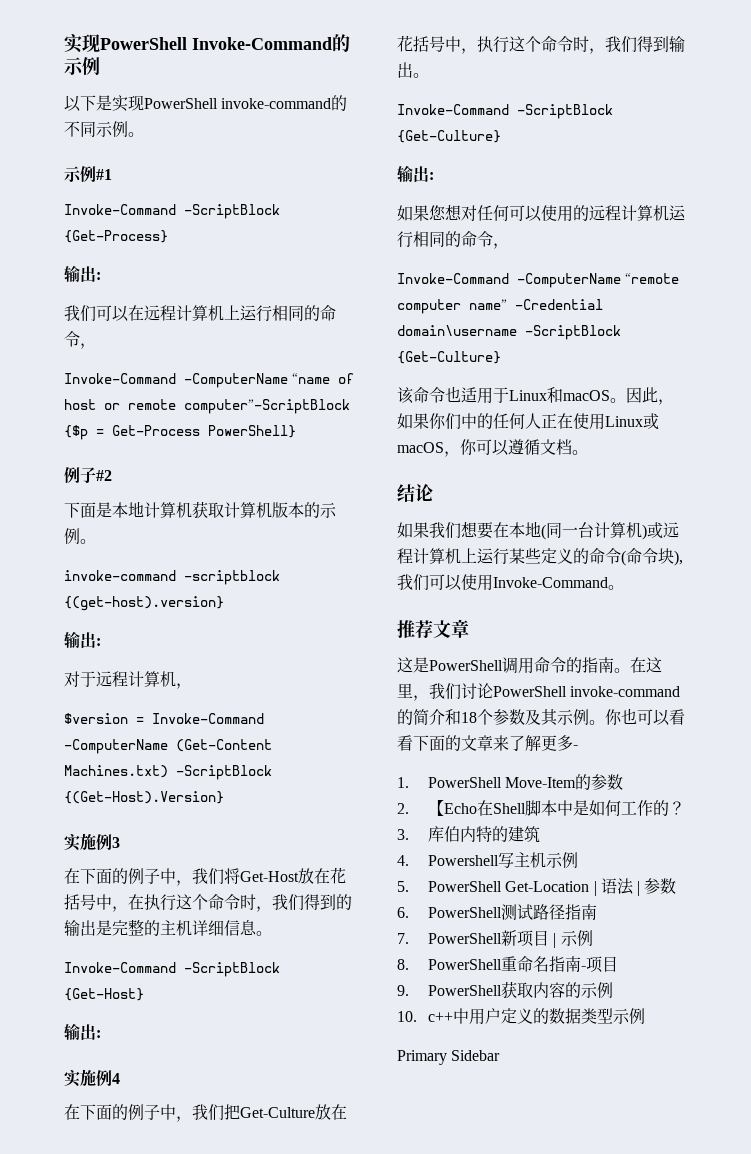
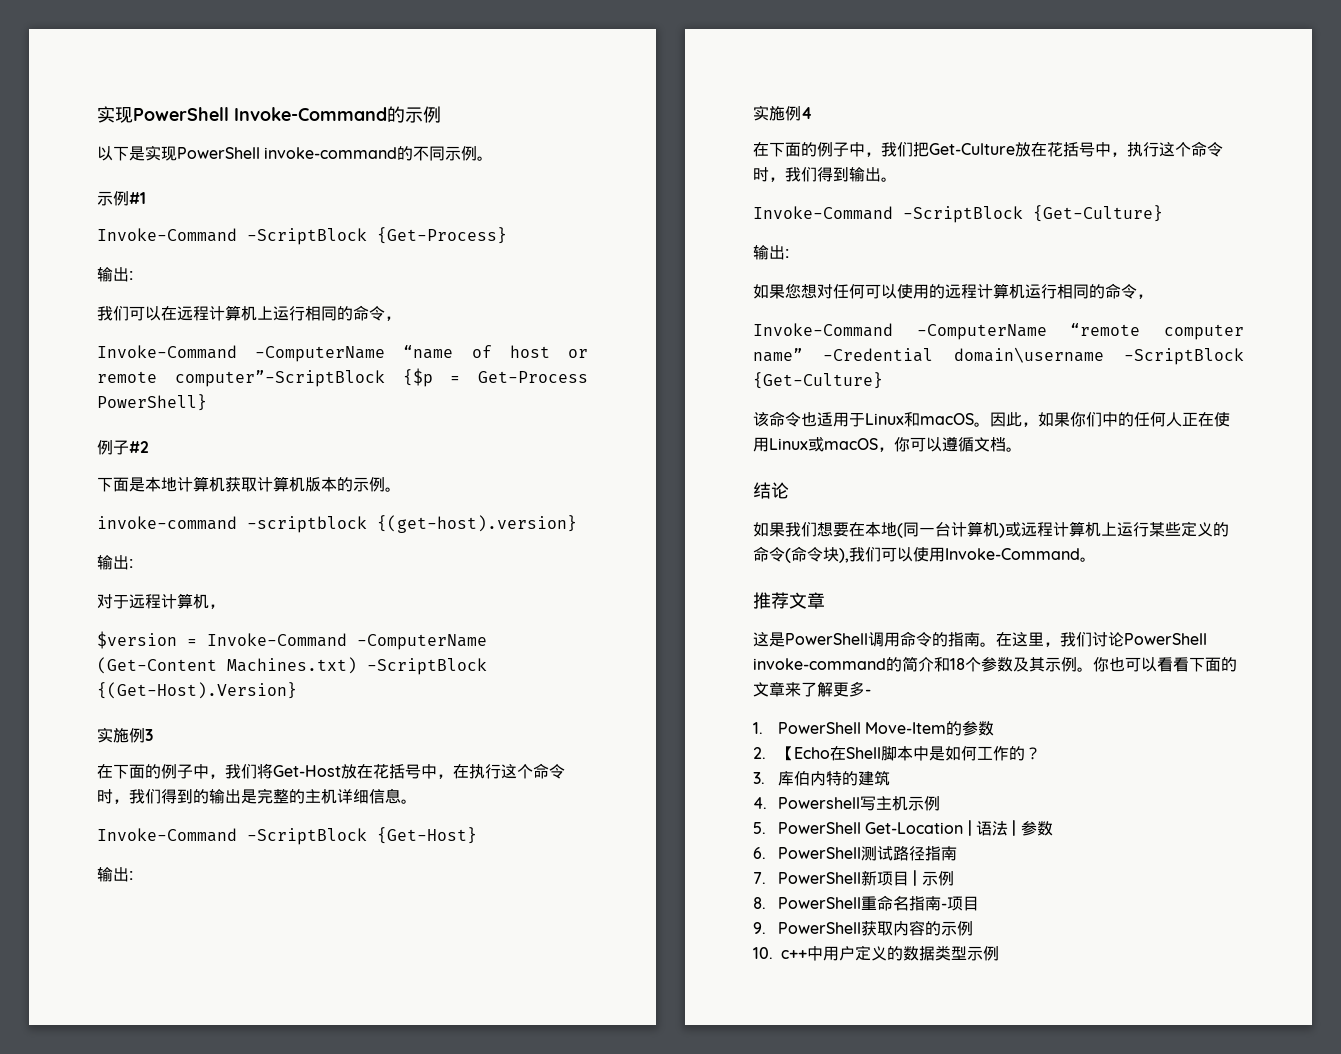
[397,1050,501,1065] // Primary Sidebar -> (999, 953) none

